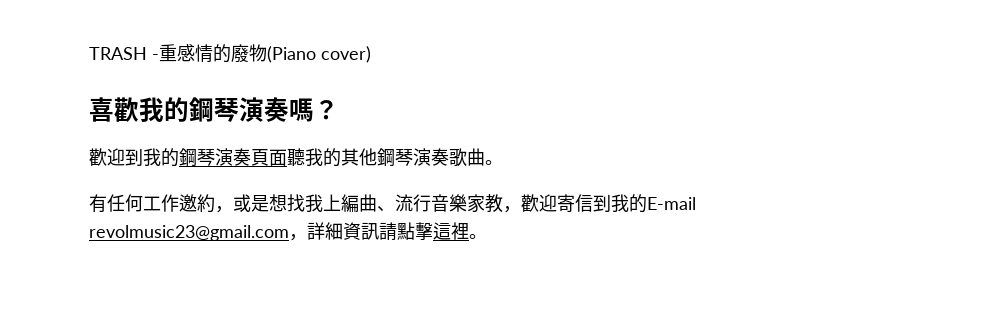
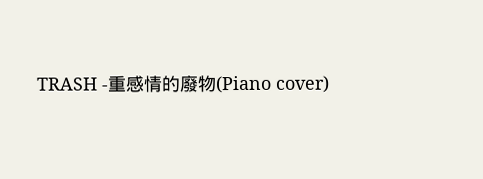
[89,97,339,122] [89,148,503,167] [89,194,696,213] [89,222,487,241] // 喜歡我的鋼琴演奏嗎？ // 歡迎到我的鋼琴演奏頁面聽我的其他鋼琴演奏歌曲。 // 有任何工作邀約，或是想找我上編曲、流行音樂家教，歡迎寄信到我的E-mail revolmusic23@gmail.com，詳細資訊請點擊這裡。 -> (330, 84) none

